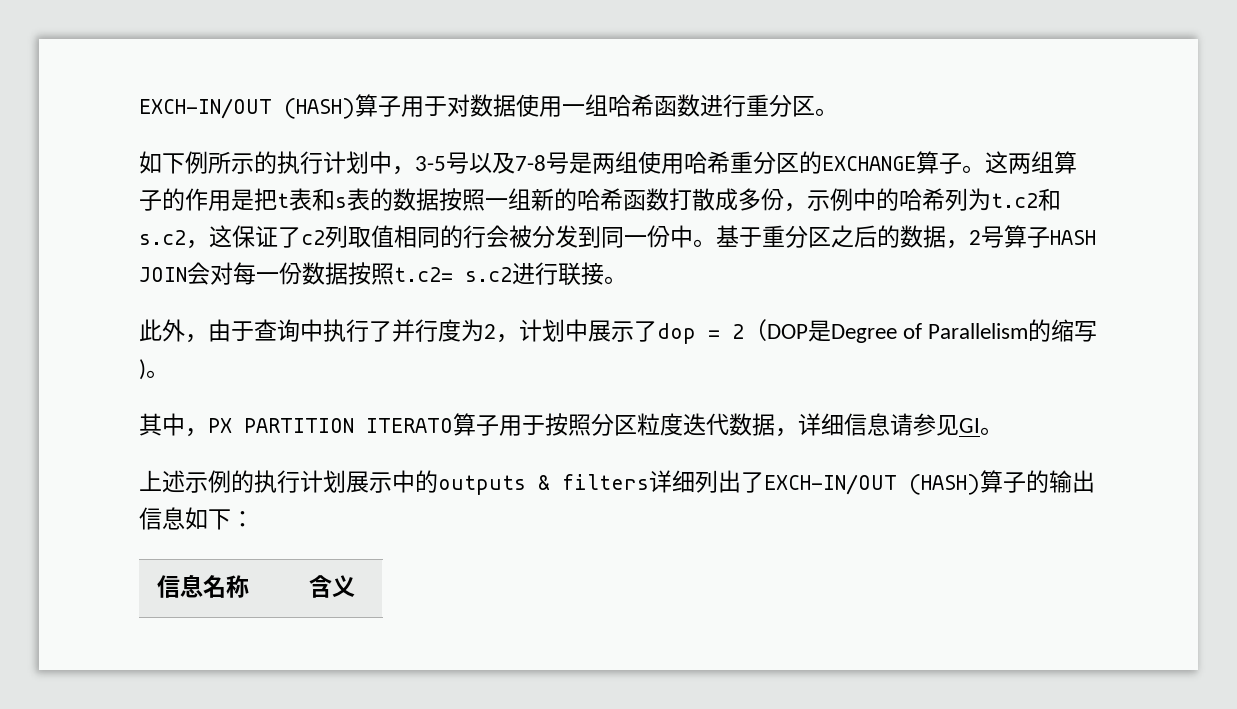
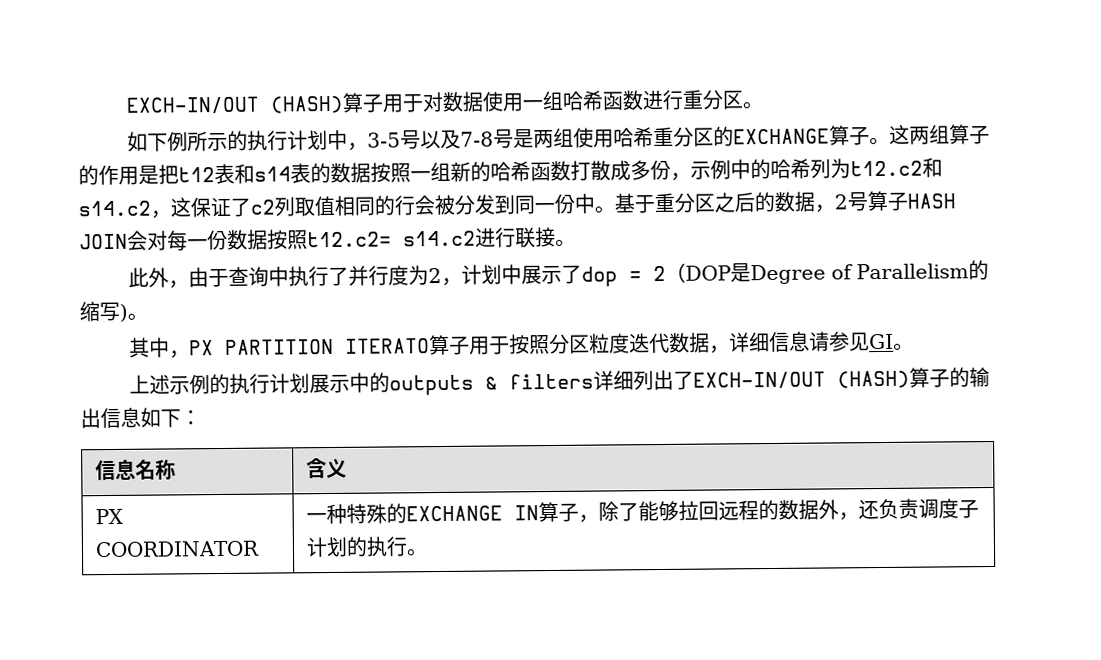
[277,188,347,211] t表和s -> [178,163,291,185] t12表和s14
[991,188,1061,211] [139,230,186,245] t.c2和s.c2 -> [850,157,943,178] [78,200,151,217] t12.c2和s14.c2
[394,267,512,282] t.c2= s.c2 -> [307,230,476,248] t12.c2= s14.c2
(355, 586) none -> [94,508,124,525] [94,540,260,558] [305,498,979,525] [305,536,428,558] // PX COORDINATOR | 一种特殊的EXCHANGE IN算子，除了能够拉回远程的数据外，还负责调度子计划的执行。

